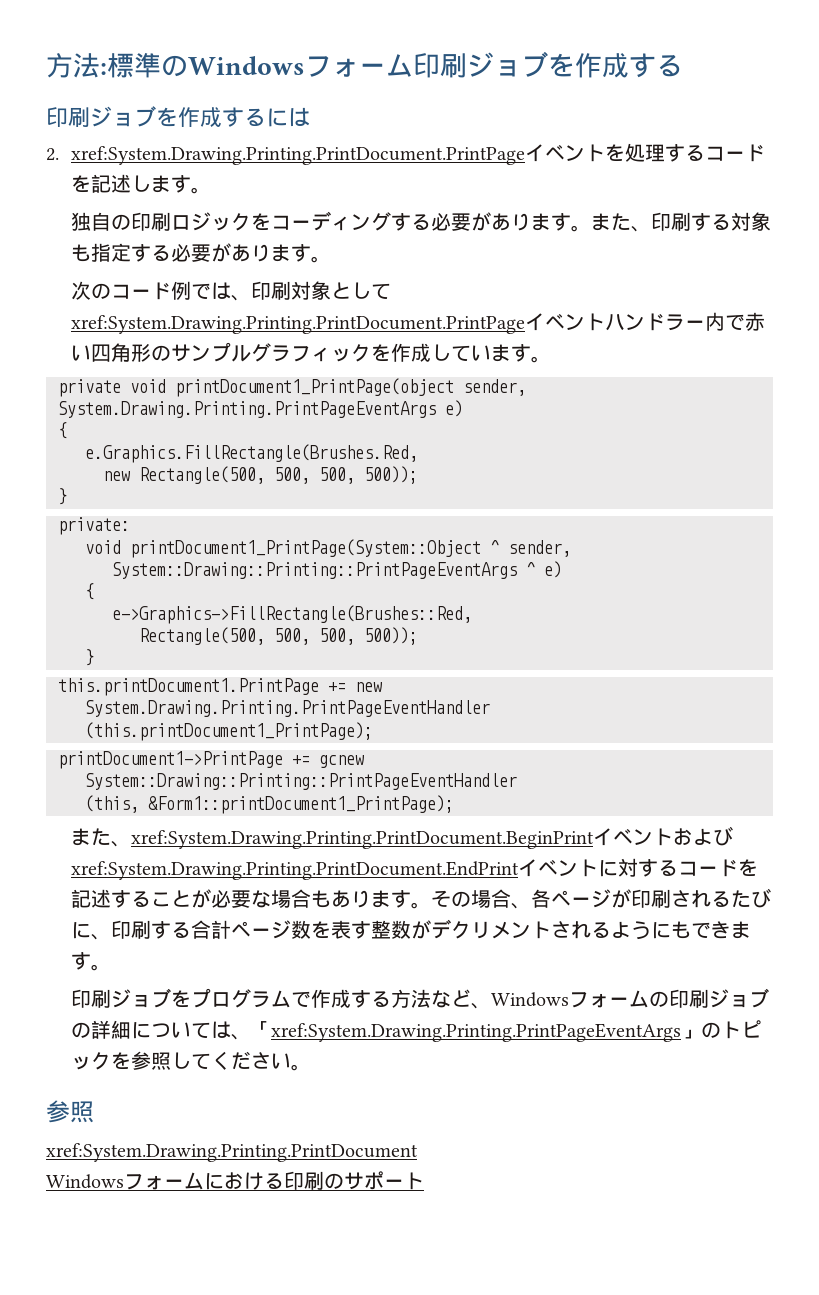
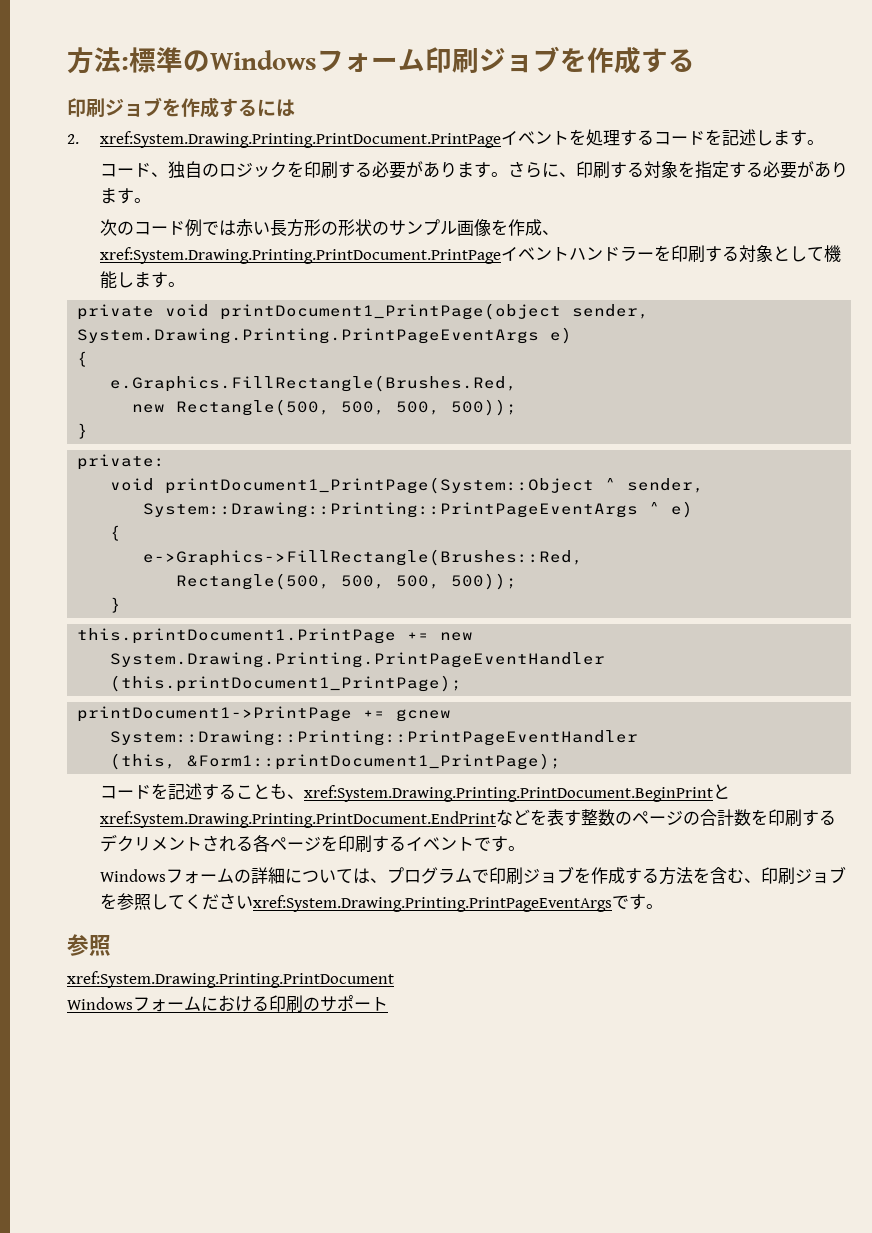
[70,211,631,232] 独自の印刷ロジックをコーディングする必要があります。また -> [99,161,559,179] コード、独自のロジックを印刷する必要があります。さらに
[70,244,91,262] も -> [677,161,695,177] を
[230,281,391,301] 、印刷対象として -> [235,219,559,237] 赤い長方形の形状のサンプル画像を作成、
[704,312,765,331] [70,342,491,362] 内で赤い四角形のサンプルグラフィックを作成してい -> [653,245,841,262] [99,271,134,289] を印刷する対象として機能し
[70,826,733,849] [70,858,678,880] また、xref:System.Drawing.Printing.PrintDocument.BeginPrintイベントおよびxref:System.Drawing.Printing.PrintDocument.EndPrintイベントに対する -> (562, 761) none
[190,888,771,909] [70,920,431,940] が必要な場合もあります。その場合、各ページが印刷されるたびに、印刷する合計ページ数を表す整数が -> [269,783,730,802] [99,809,836,828] も、xref:System.Drawing.Printing.PrintDocument.BeginPrintとxref:System.Drawing.Printing.PrintDocument.EndPrintなどを表す整数のページの合計数を印刷する
[610,921,751,940] [70,952,111,971] [70,988,491,1009] ようにもできます。 // 印刷ジョブをプログラムで作成する方法など、 -> [252,835,525,852] 各ページを印刷するイベントです。 //
[668,988,769,1008] [70,1022,91,1038] 印刷ジョブの -> (251, 876) none
[250,1020,761,1042] [70,1052,111,1070] 「xref:System.Drawing.Printing.PrintPageEventArgs」のトピック -> [386,866,846,885] プログラムで印刷ジョブを作成する方法を含む、印刷ジョブ
(291, 1061) none -> [252,894,646,912] xref:System.Drawing.Printing.PrintPageEventArgsです

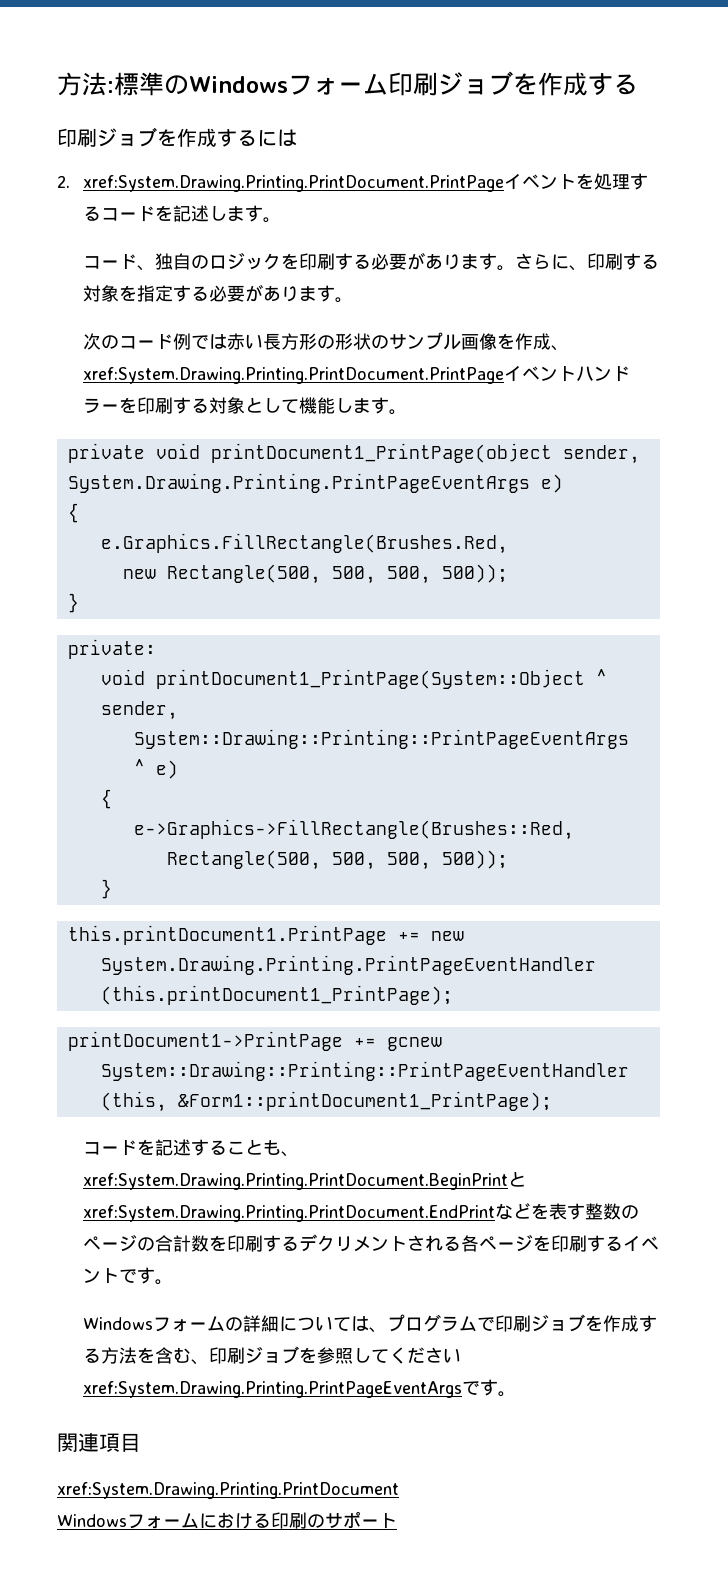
[67,934,111,956] 参照 -> [57,1433,141,1452] 関連項目

